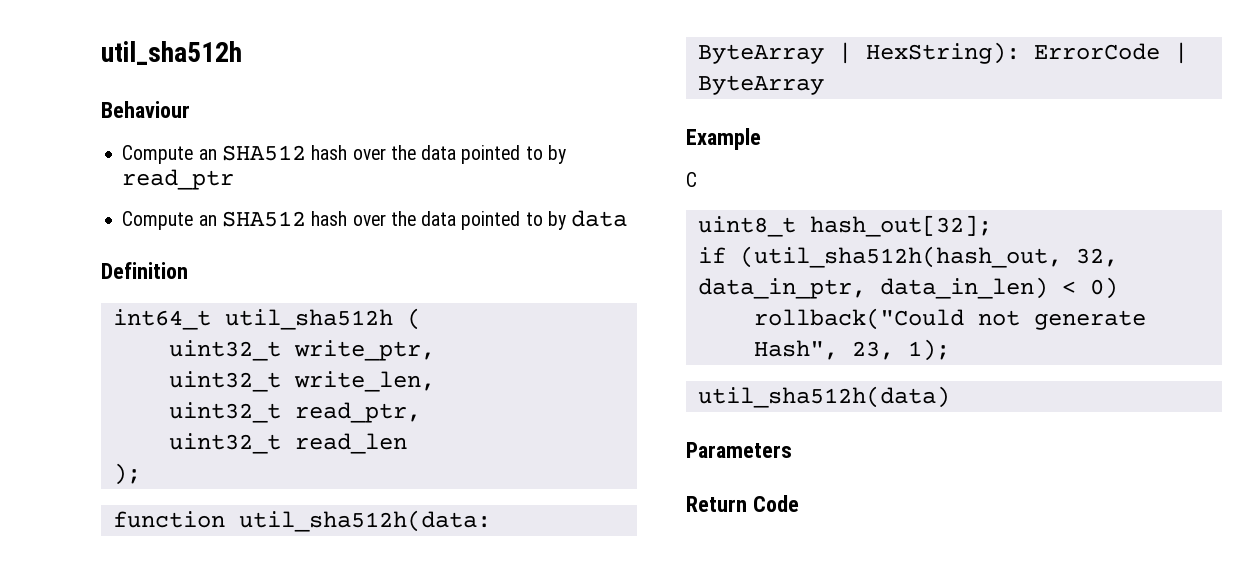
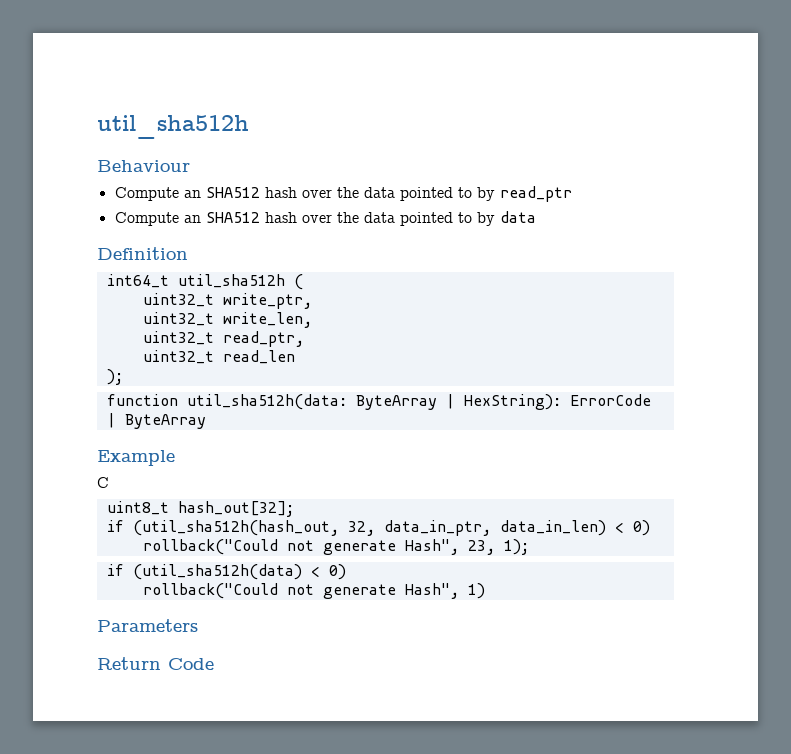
[697,386,950,408] util_sha512h(data) -> [106,564,346,580] [142,583,485,599] if (util_sha512h(data) < 0) // rollback("Could not generate Hash", 1)

